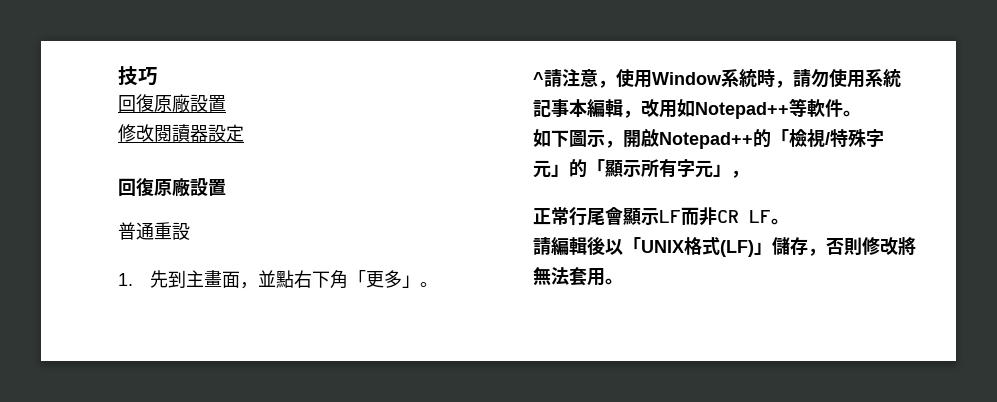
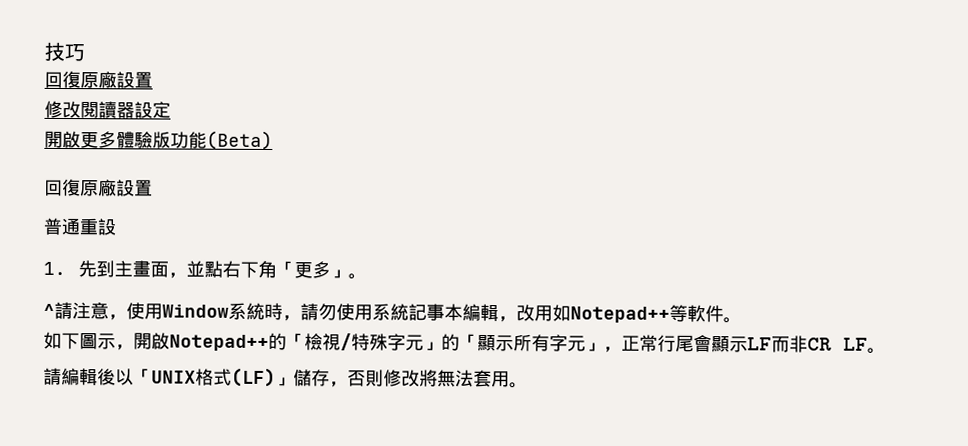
(244, 133) none -> [44,130,273,151] // 開啟更多體驗版功能(Beta)
(749, 174) // -> (622, 349) none

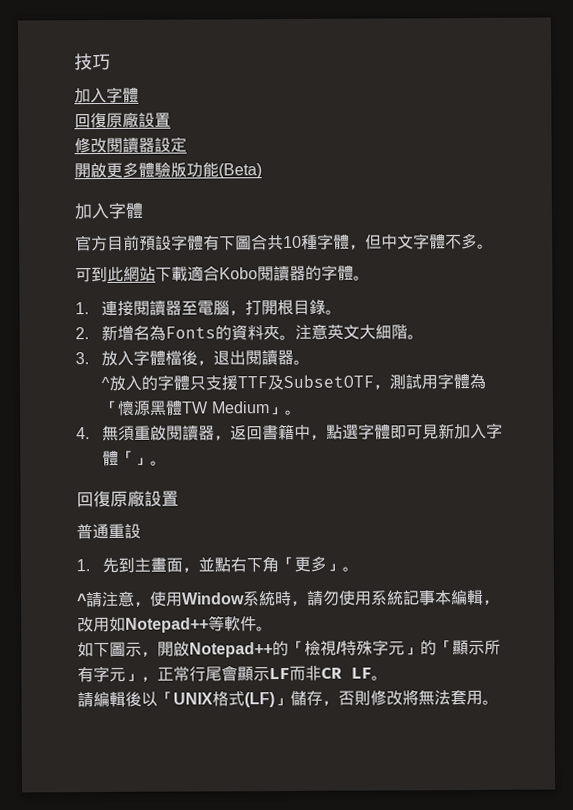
(85, 53) none -> [74,86,139,104] // 加入字體
(273, 140) none -> [74,202,143,220] [75,232,494,252] [75,264,370,283] [75,298,343,316] [75,323,425,341] [75,349,311,366] [101,373,487,391] [101,400,302,416] [76,422,504,441] [102,450,168,466] // 加入字體 // 官方目前預設字體有下圖合共10種字體，但中文字體不多。 // 可到此網站下載適合Kobo閱讀器的字體。 // 1.連接閱讀器至電腦，打開根目錄。 // 2.新增名為Fonts的資料夾。注意英文大細階。 // 3.放入字體檔後，退出閱讀器。 // ^放入的字體只支援TTF及SubsetOTF，測試用字體為「懷源黑體TW Medium」。 // 4.無須重啟閱讀器，返回書籍中，點選字體即可見新加入字體「」。

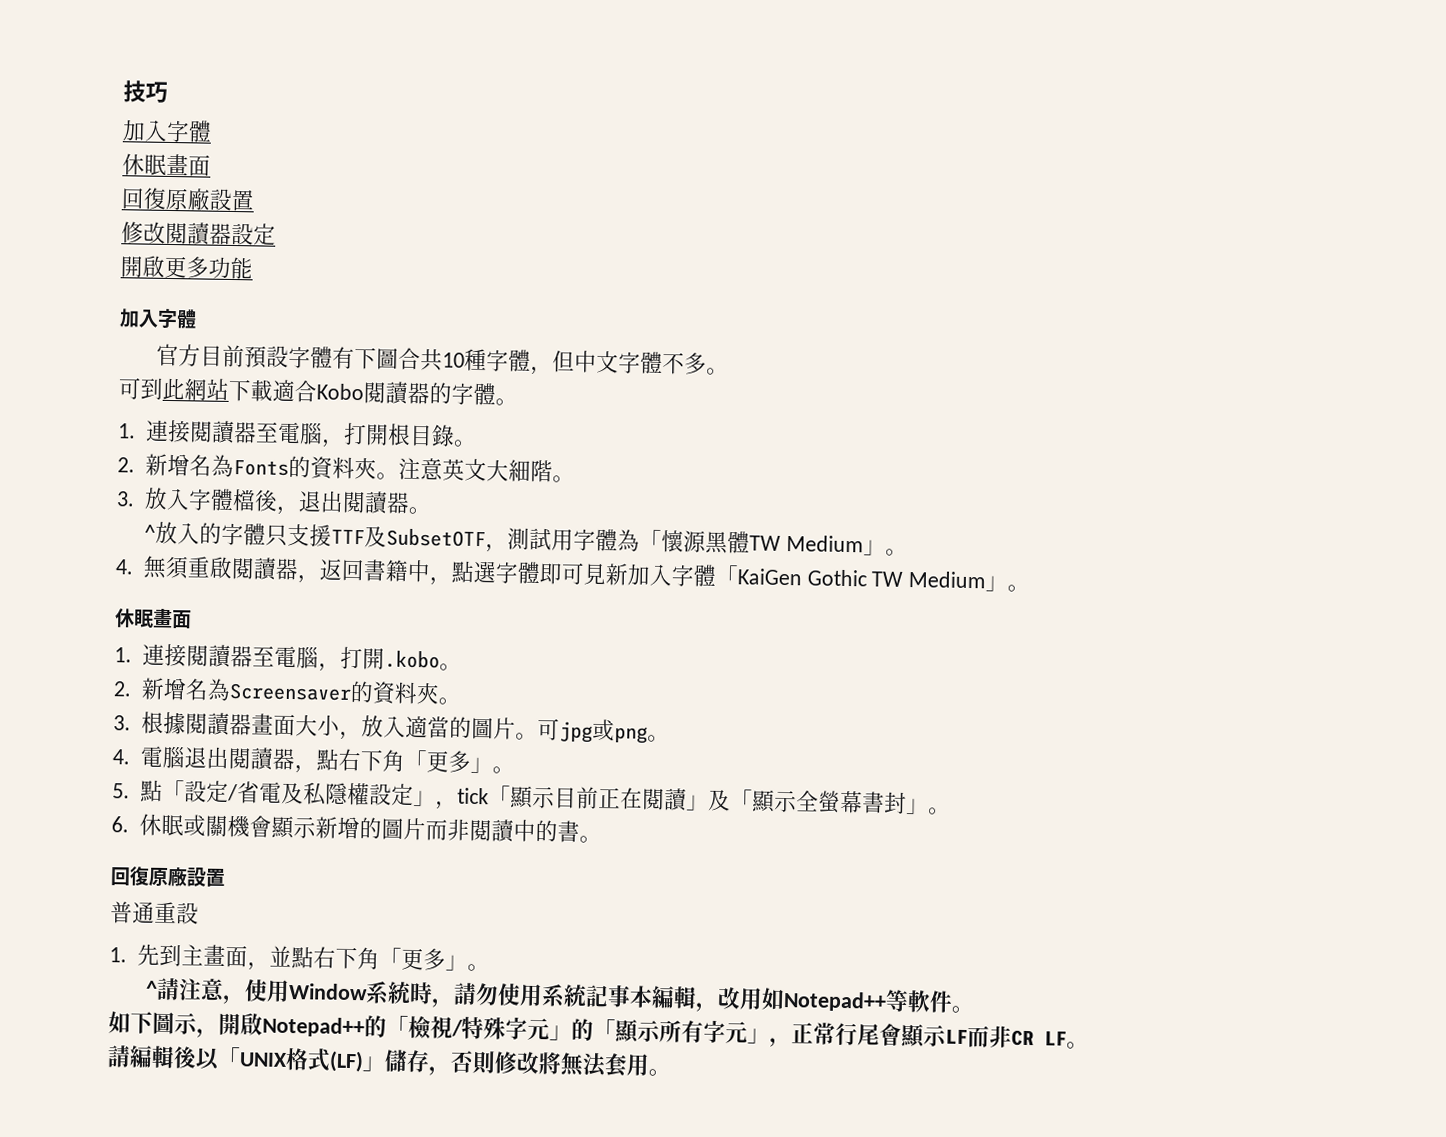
(139, 95) none -> [122,153,211,177] // 休眠畫面
[138,161,187,178] 體驗版 -> (209, 267) none
[218,163,262,179] (Beta) -> (253, 268) none
[134,457,152,466] 」 -> [736,568,1031,592] [114,608,192,629] [114,643,462,672] [113,677,461,705] [113,711,670,744] [112,745,515,774] [112,779,951,815] [111,813,580,843] KaiGen Gothic TW Medium」。 // 休眠畫面 // 1.連接閱讀器至電腦，打開.kobo。 // 2.新增名為Screensaver的資料夾。 // 3.根據閱讀器畫面大小，放入適當的圖片。可jpg或png。 // 4.電腦退出閱讀器，點右下角「更多」。 // 5.點「設定/省電及私隱權設定」，tick「顯示目前正在閱讀」及「顯示全螢幕書封」。 // 6.休眠或關機會顯示新增的圖片而非閱讀中的書

